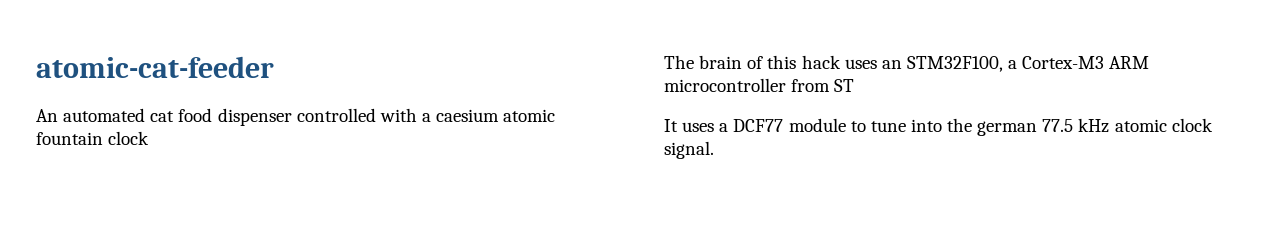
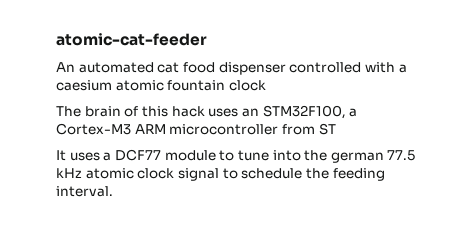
[664,141,714,159] signal. -> [177,168,385,181] [56,186,113,197] signal to schedule the feeding interval.

